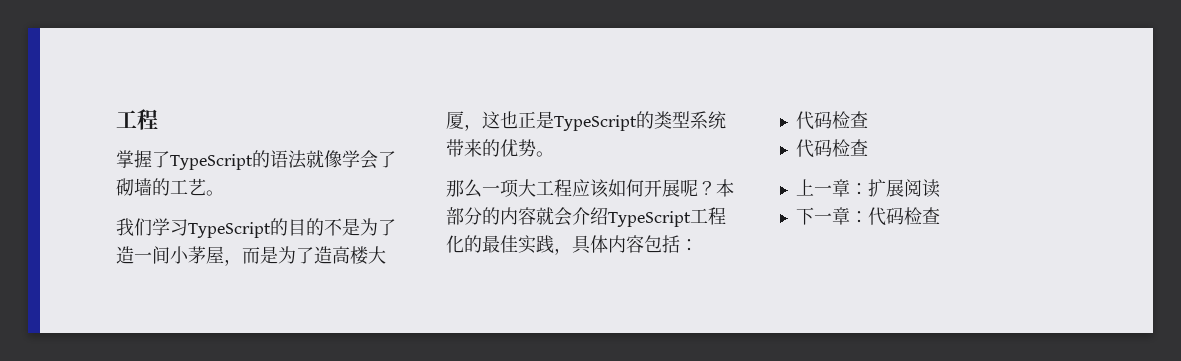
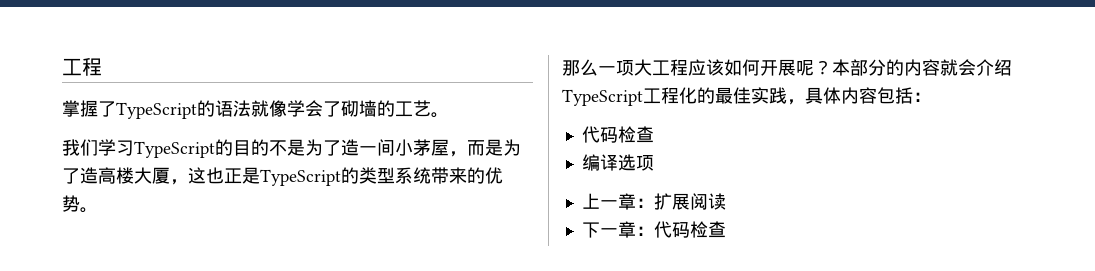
[795,139,868,158] 代码检查 -> [581,154,654,171] 编译选项

